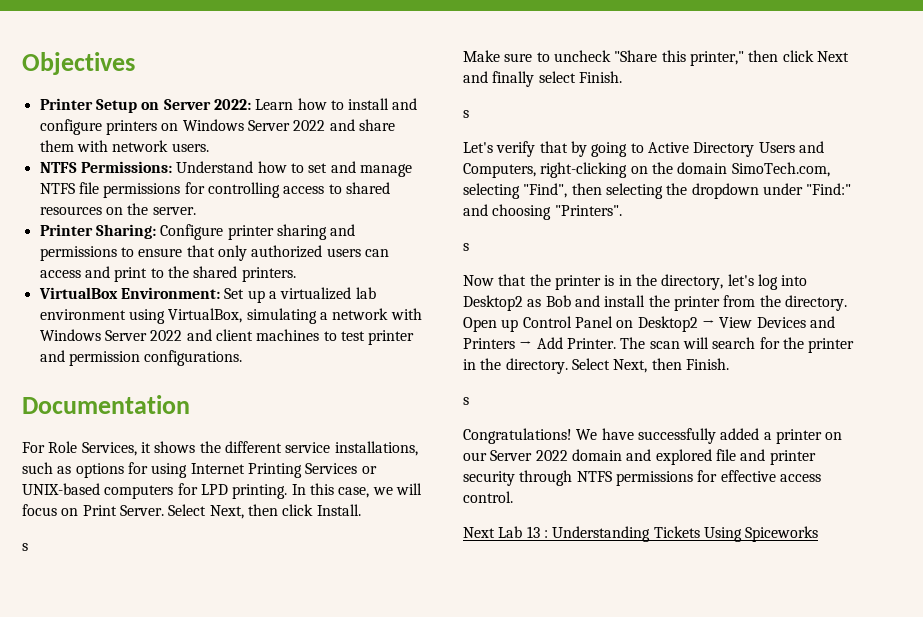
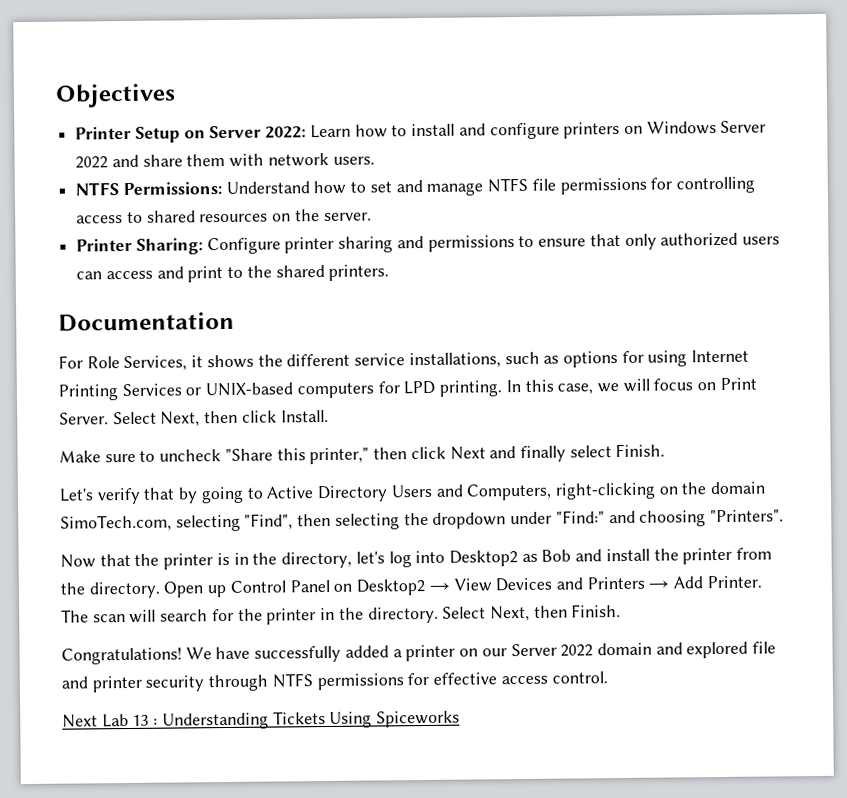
[38,287,376,303] [39,308,422,324] [39,329,415,345] [39,350,243,366] // VirtualBox Environment: Set up a virtualized lab environment using VirtualBox, simulating a network with Windows Server 2022 and client machines to test printer and permission configurations. -> (390, 272) none
[22,543,28,551] // s -> (329, 416) none
[463,110,469,118] // s -> (666, 450) none
[463,243,469,251] // s -> (784, 516) none
[463,397,469,405] // s -> (622, 611) none

